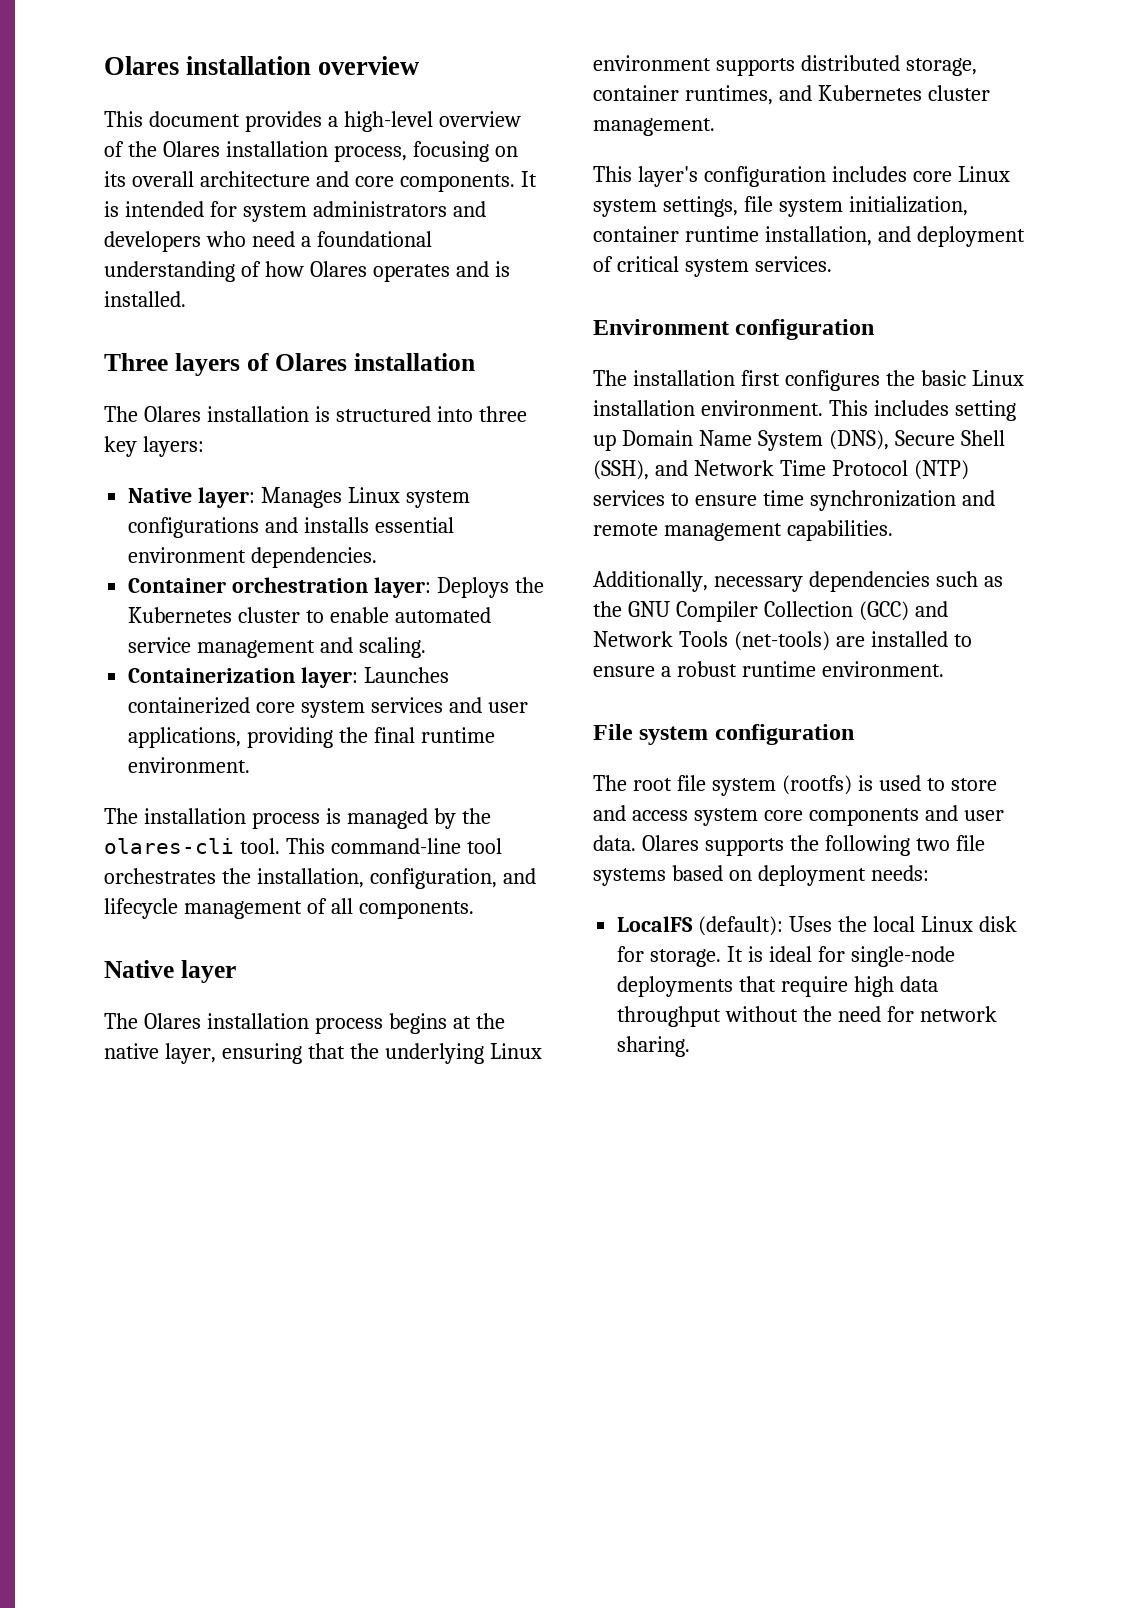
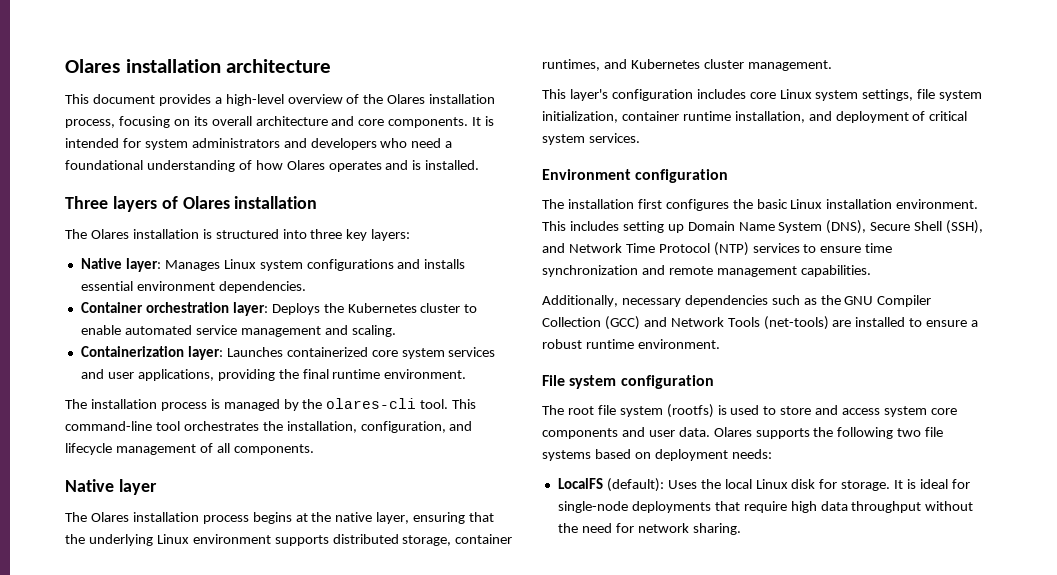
[104,56,420,75] Olares installation overview -> [65,59,332,73] Olares installation architecture

